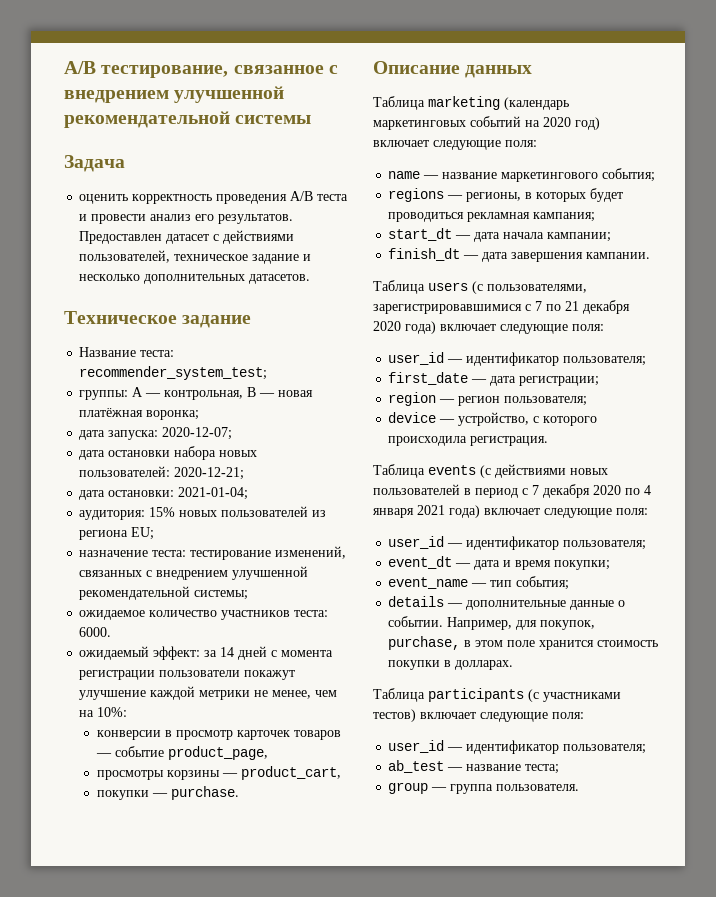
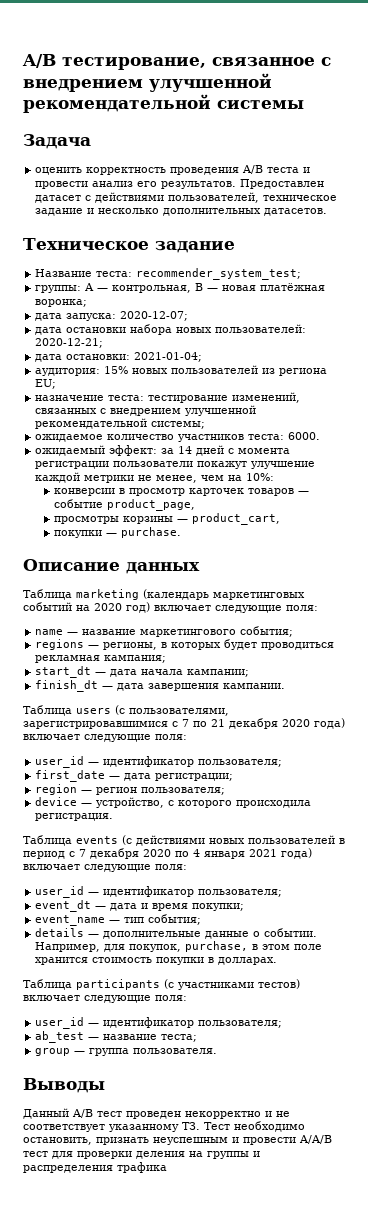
(580, 787) none -> [23,1078,105,1093] [23,1108,290,1119] [23,1121,305,1132] [23,1135,332,1145] [23,1151,260,1159] [23,1162,167,1173] // Выводы // Данный A/B тест проведен некорректно и не соответствует указанному ТЗ. Тест необходимо остановить, признать неуспешным и провести A/A/B тест для проверки деления на группы и распределения трафика

